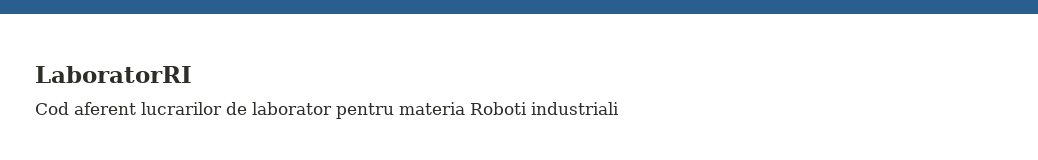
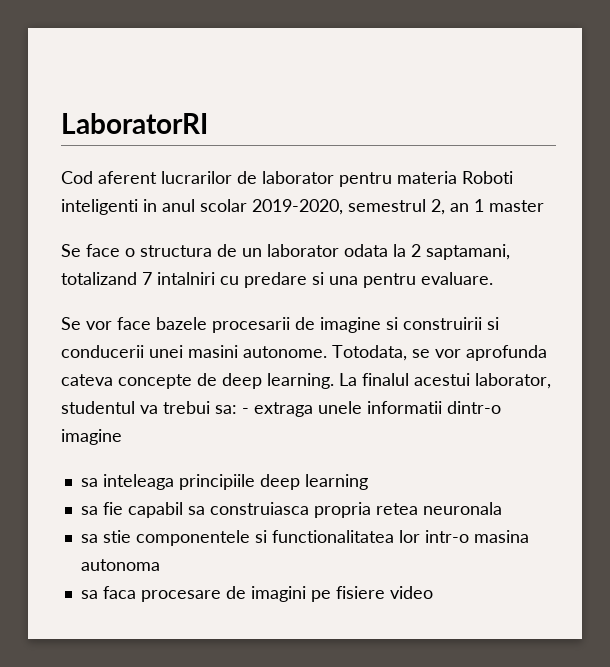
[531,102,619,115] industriali -> [61,199,544,215] [61,244,510,260] [61,272,493,288] [61,317,499,333] [61,345,547,361] [61,373,551,389] [61,401,501,417] [61,429,122,445] [80,474,368,490] [80,502,502,518] [80,530,529,546] [80,559,160,571] [80,586,433,602] inteligenti in anul scolar 2019-2020, semestrul 2, an 1 master // Se face o structura de un laborator odata la 2 saptamani, totalizand 7 intalniri cu predare si una pentru evaluare. // Se vor face bazele procesarii de imagine si construirii si conducerii unei masini autonome. Totodata, se vor aprofunda cateva concepte de deep learning. La finalul acestui laborator, studentul va trebui sa: - extraga unele informatii dintr-o imagine // sa inteleaga principiile deep learning // sa fie capabil sa construiasca propria retea neuronala // sa stie componentele si functionalitatea lor intr-o masina autonoma // sa faca procesare de imagini pe fisiere video

